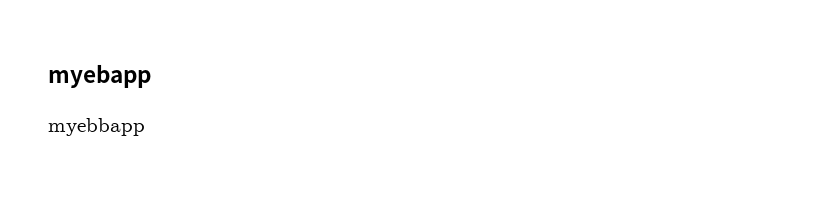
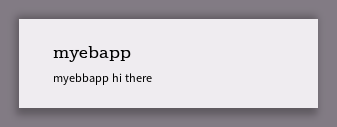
(145, 127) none -> [111,73,152,82] hi there

